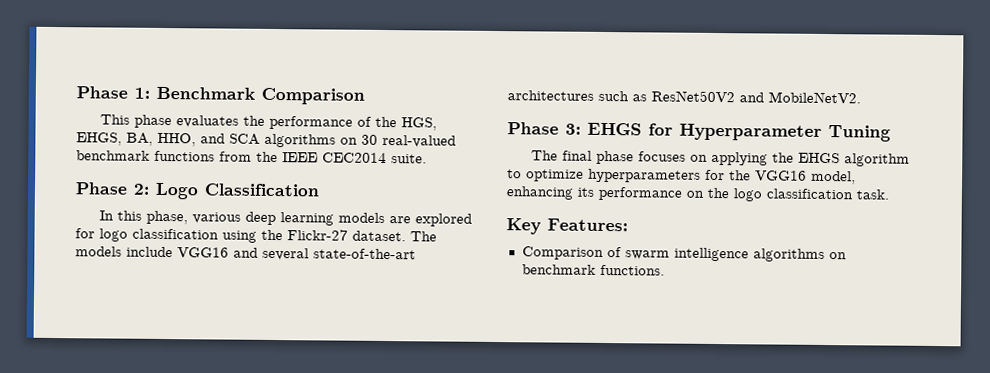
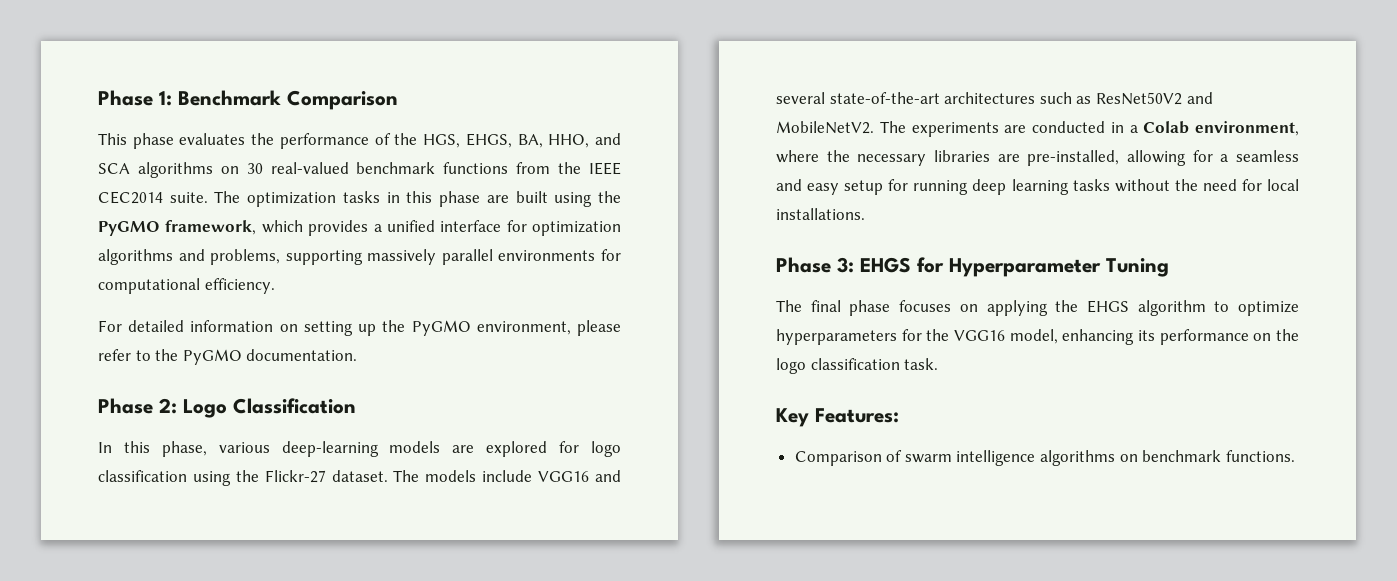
(427, 159) none -> [214,191,622,207] [98,220,621,236] [98,249,621,265] [98,278,275,294] [98,320,621,336] [98,349,358,365] The optimization tasks in this phase are built using the PyGMO framework, which provides a unified interface for optimization algorithms and problems, supporting massively parallel environments for computational efficiency. // For detailed information on setting up the PyGMO environment, please refer to the PyGMO documentation.
[245,211,335,226] deep learning -> [281,441,379,457] deep-learning
(861, 97) none -> [879,121,1299,137] [776,150,1299,166] [776,179,1299,195] [776,208,865,220] The experiments are conducted in a Colab environment, where the necessary libraries are pre-installed, allowing for a seamless and easy setup for running deep learning tasks without the need for local installations.

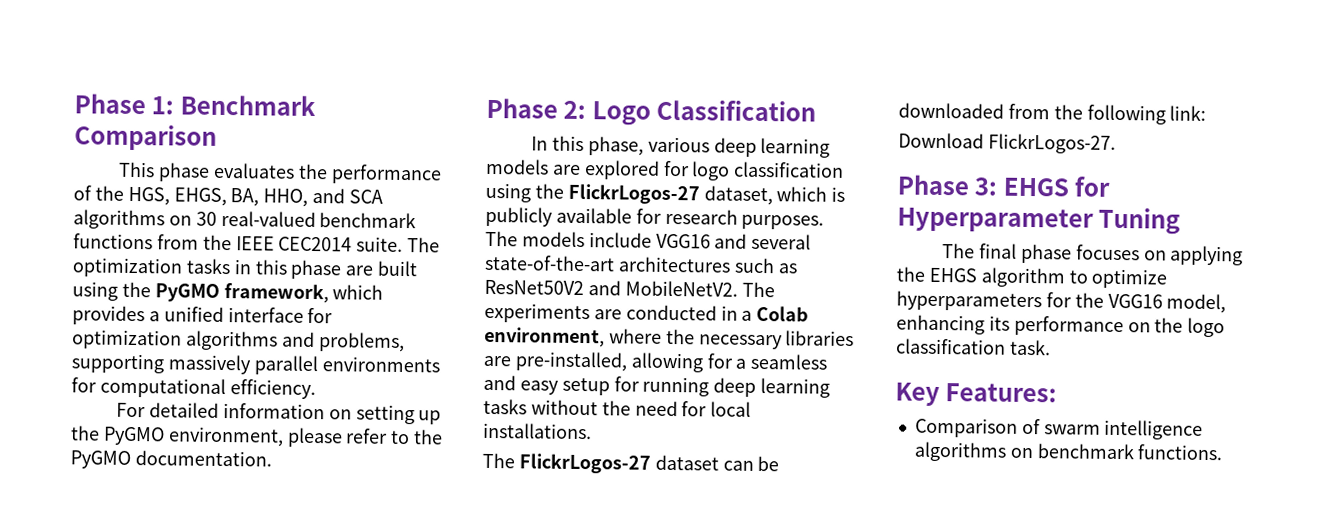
[281,441,379,457] deep-learning -> [713,137,831,158] deep learning
[264,470,388,483] Flickr-27 dataset. -> [567,183,846,206] [485,206,825,230] FlickrLogos-27 dataset, which is publicly available for research purposes.
(865, 214) none -> [482,452,780,474] [898,102,1207,125] [898,132,1116,154] // The FlickrLogos-27 dataset can be downloaded from the following link: // Download FlickrLogos-27.

